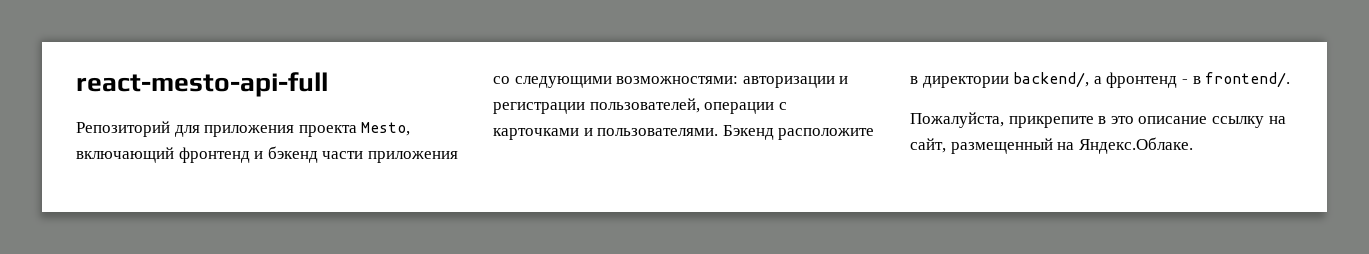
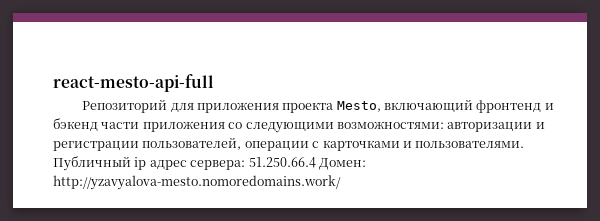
[722,125,875,140] [910,72,1291,88] [910,112,1286,128] [910,137,1193,154] Бэкенд расположите в директории backend/, а фронтенд - в frontend/. // Пожалуйста, прикрепите в это описание ссылку на сайт, размещенный на Яндекс.Облаке. -> [53,156,366,171] [53,175,341,190] Публичный ip адрес сервера: 51.250.66.4 Домен: http://yzavyalova-mesto.nomoredomains.work/

